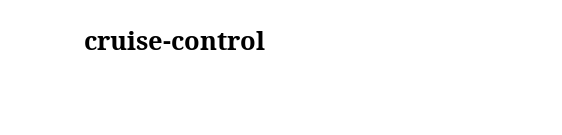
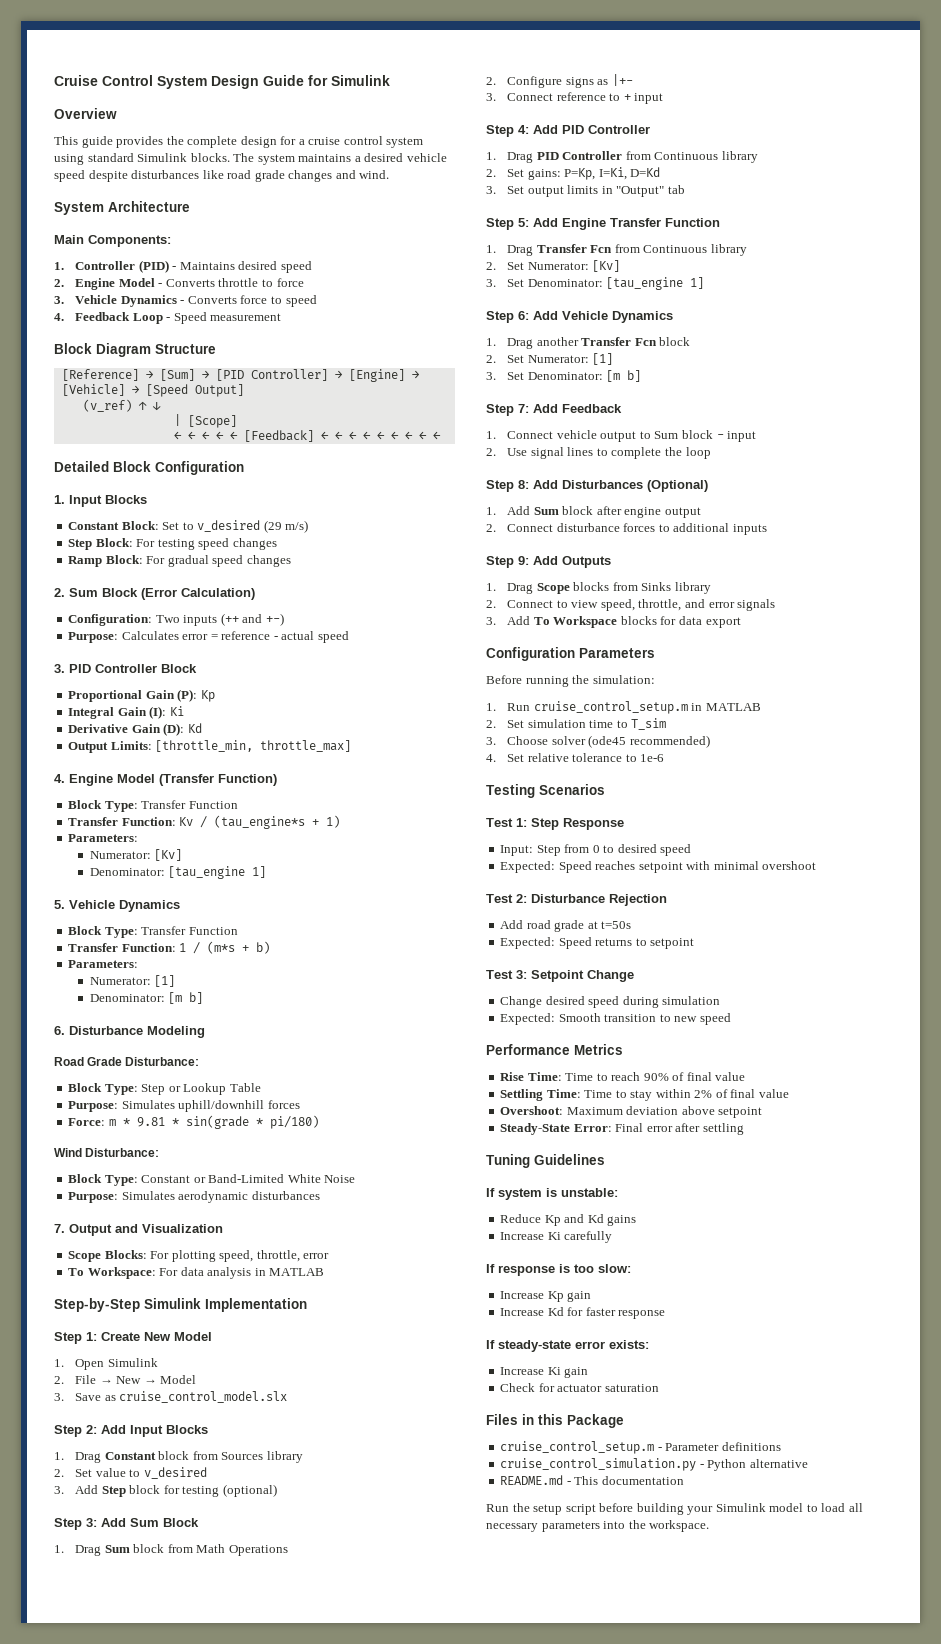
[84,31,265,50] cruise-control -> [54,75,390,89] [54,108,117,119] [54,136,424,148] [54,153,447,165] [54,170,390,182] [54,201,190,215] [54,235,171,247] [54,260,312,273] [54,278,304,290] [54,295,317,307] [54,312,282,324] [54,343,216,357] [61,369,420,382] [61,384,244,397] [82,399,161,412] [173,414,237,428] [173,430,441,442] [54,461,244,475] [54,495,147,507] [68,520,309,533] [68,538,277,550] [68,555,291,567] [54,588,255,600] [68,613,284,626] [68,631,349,643] [54,664,197,673] [68,689,215,702] [68,706,184,719] [68,723,202,736] [68,740,352,753] [54,774,277,786] [68,800,238,812] [68,815,341,829] [68,834,139,842] [89,849,183,861] [89,866,267,879] [54,900,180,912] [68,926,238,938] [68,941,271,954] [68,960,139,968] [89,975,176,987] [89,992,204,1004] [54,1026,205,1038] [54,1057,200,1066] [68,1083,261,1095] [68,1100,300,1112] [68,1115,319,1129] [54,1148,160,1157] [68,1174,356,1186] [68,1191,320,1203] [54,1224,223,1236] [68,1250,330,1262] [68,1267,325,1279] [54,1298,307,1312] [54,1332,212,1344] [54,1358,158,1370] [54,1375,197,1384] [54,1391,288,1403] [54,1425,208,1437] [54,1451,303,1463] [54,1467,207,1479] [54,1484,277,1497] [54,1518,199,1530] [54,1544,288,1556] [486,74,633,88] [486,92,664,104] [486,125,650,137] [486,151,758,163] [486,167,661,180] [486,185,685,197] [486,218,720,230] [486,244,747,256] [486,260,621,272] [486,277,705,290] [486,311,673,323] [486,337,691,349] [486,353,614,365] [486,370,642,382] [486,404,622,416] [486,430,757,442] [486,447,711,459] [486,480,708,492] [486,506,701,518] [486,523,767,535] [486,556,611,568] [486,582,711,594] [486,599,776,611] [486,616,741,628] [486,647,655,661] [486,675,655,687] [486,701,761,714] [486,718,667,730] [486,735,710,748] [486,753,665,762] [486,784,605,798] [486,818,624,830] [500,844,692,856] [500,861,817,873] [486,894,667,906] [500,920,632,932] [500,937,695,949] [486,970,634,982] [500,996,721,1008] [500,1013,731,1025] [486,1044,623,1055] [500,1072,746,1081] [500,1089,789,1101] [500,1106,763,1118] [500,1123,744,1135] [486,1154,605,1168] [486,1188,618,1200] [500,1214,637,1226] [500,1231,613,1243] [486,1264,631,1276] [500,1291,592,1302] [500,1307,666,1319] [486,1340,649,1352] [500,1367,589,1378] [500,1383,659,1392] [486,1414,624,1428] [500,1441,781,1454] [500,1458,808,1471] [500,1475,684,1485] [486,1503,863,1515] [486,1520,710,1532] Cruise Control System Design Guide for Simulink // Overview // This guide provides the complete design for a cruise control system using standard Simulink blocks. The system maintains a desired vehicle speed despite disturbances like road grade changes and wind. // System Architecture // Main Components: // 1. Controller (PID) - Maintains desired speed // 2. Engine Model - Converts throttle to force // 3. Vehicle Dynamics - Converts force to speed // 4. Feedback Loop - Speed measurement // Block Diagram Structure // [Reference] → [Sum] → [PID Controller] → [Engine] → [Vehicle] → [Speed Output] // (v_ref) ↑ ↓ // | [Scope] // ← ← ← ← ← [Feedback] ← ← ← ← ← ← ← ← ← // Detailed Block Configuration // 1. Input Blocks // Constant Block: Set to v_desired (29 m/s) // Step Block: For testing speed changes // Ramp Block: For gradual speed changes // 2. Sum Block (Error Calculation) // Configuration: Two inputs (++ and +-) // Purpose: Calculates error = reference - actual speed // 3. PID Controller Block // Proportional Gain (P): Kp // Integral Gain (I): Ki // Derivative Gain (D): Kd // Output Limits: [throttle_min, throttle_max] // 4. Engine Model (Transfer Function) // Block Type: Transfer Function // Transfer Function: Kv / (tau_engine*s + 1) // Parameters: // Numerator: [Kv] // Denominator: [tau_engine 1] // 5. Vehicle Dynamics // Block Type: Transfer Function // Transfer Function: 1 / (m*s + b) // Parameters: // Numerator: [1] // Denominator: [m b] // 6. Disturbance Modeling // Road Grade Disturbance: // Block Type: Step or Lookup Table // Purpose: Simulates uphill/downhill forces // Force: m * 9.81 * sin(grade * pi/180) // Wind Disturbance: // Block Type: Constant or Band-Limited White Noise // Purpose: Simulates aerodynamic disturbances // 7. Output and Visualization // Scope Blocks: For plotting speed, throttle, error // To Workspace: For data analysis in MATLAB // Step-by-Step Simulink Implementation // Step 1: Create New Model // 1. Open Simulink // 2. File → New → Model // 3. Save as cruise_control_model.slx // Step 2: Add Input Blocks // 1. Drag Constant block from Sources library // 2. Set value to v_desired // 3. Add Step block for testing (optional) // Step 3: Add Sum Block // 1. Drag Sum block from Math Operations // 2. Configure signs as |+- // 3. Connect reference to + input // Step 4: Add PID Controller // 1. Drag PID Controller from Continuous library // 2. Set gains: P=Kp, I=Ki, D=Kd // 3. Set output limits in "Output" tab // Step 5: Add Engine Transfer Function // 1. Drag Transfer Fcn from Continuous library // 2. Set Numerator: [Kv] // 3. Set Denominator: [tau_engine 1] // Step 6: Add Vehicle Dynamics // 1. Drag another Transfer Fcn block // 2. Set Numerator: [1] // 3. Set Denominator: [m b] // Step 7: Add Feedback // 1. Connect vehicle output to Sum block - input // 2. Use signal lines to complete the loop // Step 8: Add Disturbances (Optional) // 1. Add Sum block after engine output // 2. Connect disturbance forces to additional inputs // Step 9: Add Outputs // 1. Drag Scope blocks from Sinks library // 2. Connect to view speed, throttle, and error signals // 3. Add To Workspace blocks for data export // Configuration Parameters // Before running the simulation: // 1. Run cruise_control_setup.m in MATLAB // 2. Set simulation time to T_sim // 3. Choose solver (ode45 recommended) // 4. Set relative tolerance to 1e-6 // Testing Scenarios // Test 1: Step Response // Input: Step from 0 to desired speed // Expected: Speed reaches setpoint with minimal overshoot // Test 2: Disturbance Rejection // Add road grade at t=50s // Expected: Speed returns to setpoint // Test 3: Setpoint Change // Change desired speed during simulation // Expected: Smooth transition to new speed // Performance Metrics // Rise Time: Time to reach 90% of final value // Settling Time: Time to stay within 2% of final value // Overshoot: Maximum deviation above setpoint // Steady-State Error: Final error after settling // Tuning Guidelines // If system is unstable: // Reduce Kp and Kd gains // Increase Ki carefully // If response is too slow: // Increase Kp gain // Increase Kd for faster response // If steady-state error exists: // Increase Ki gain // Check for actuator saturation // Files in this Package // cruise_control_setup.m - Parameter definitions // cruise_control_simulation.py - Python alternative // README.md - This documentation // Run the setup script before building your Simulink model to load all necessary parameters into the workspace.

